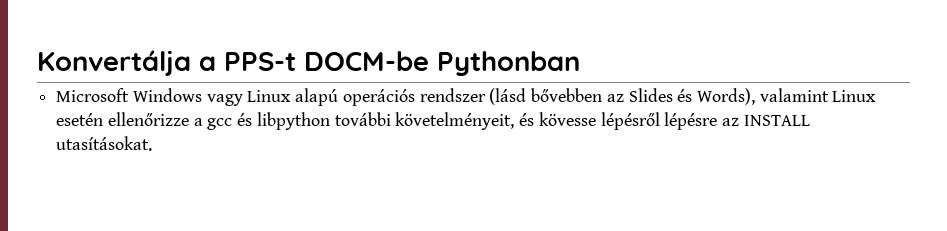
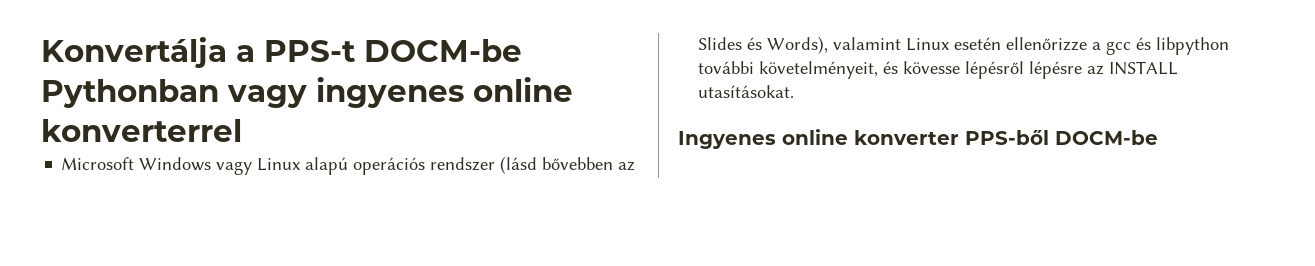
(580, 63) none -> [227,77,573,108] [41,119,242,142] vagy ingyenes online konverterrel
(153, 143) none -> [678,129,1158,149] // Ingyenes online konverter PPS-ből DOCM-be

